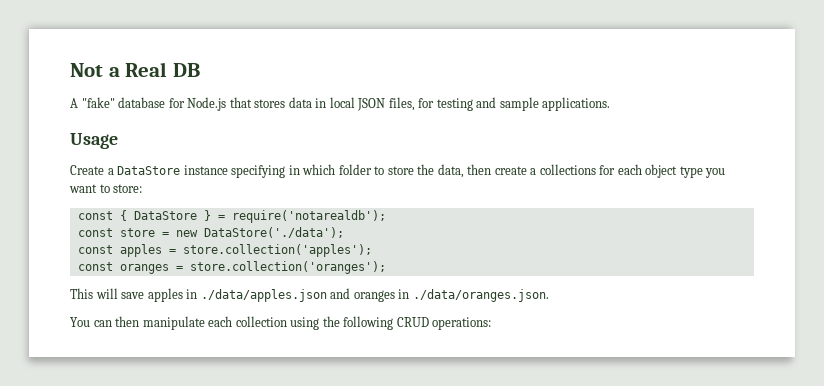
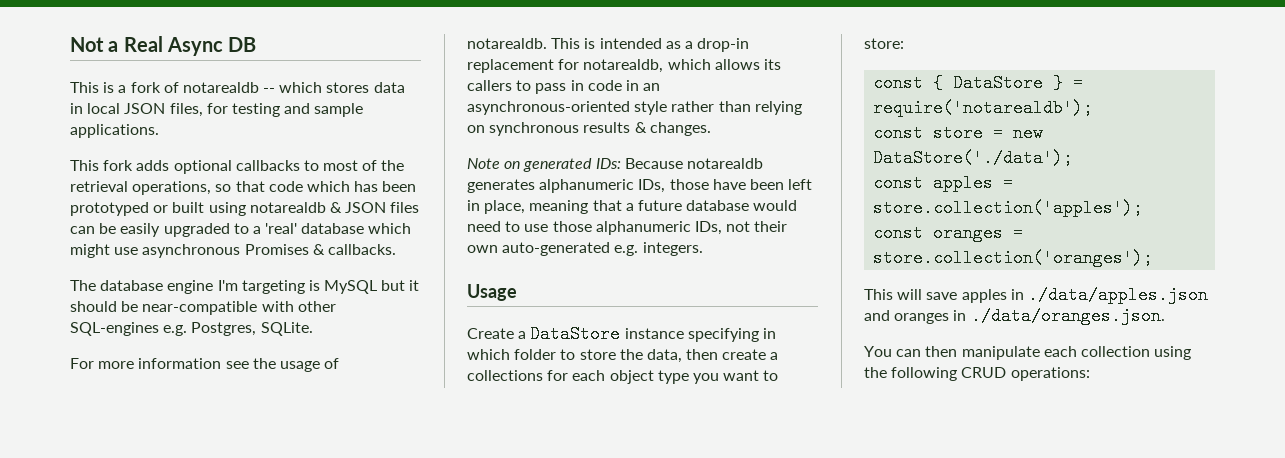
(168, 69) none -> [166,37,223,56] Async
[70,97,252,111] A "fake" database for Node.js that -> [70,82,323,93] This is a fork of notarealdb -- which
(611, 104) none -> [70,160,405,174] [70,181,417,195] [70,202,420,216] [70,223,412,237] [70,244,396,258] [70,280,420,294] [70,301,336,315] [70,322,313,336] [70,358,340,372] [467,38,750,52] [467,59,781,73] [467,80,661,94] [467,101,802,115] [467,122,711,136] [467,158,763,172] [467,179,813,193] [467,200,798,214] [467,221,788,235] [467,242,703,256] // This fork adds optional callbacks to most of the retrieval operations, so that code which has been prototyped or built using notarealdb & JSON files can be easily upgraded to a 'real' database which might use asynchronous Promises & callbacks. // The database engine I'm targeting is MySQL but it should be near-compatible with other SQL-engines e.g. Postgres, SQLite. // For more information see the usage of notarealdb. This is intended as a drop-in replacement for notarealdb, which allows its callers to pass in code in an asynchronous-oriented style rather than relying on synchronous results & changes. // Note on generated IDs: Because notarealdb generates alphanumeric IDs, those have been left in place, meaning that a future database would need to use those alphanumeric IDs, not their own auto-generated e.g. integers.

